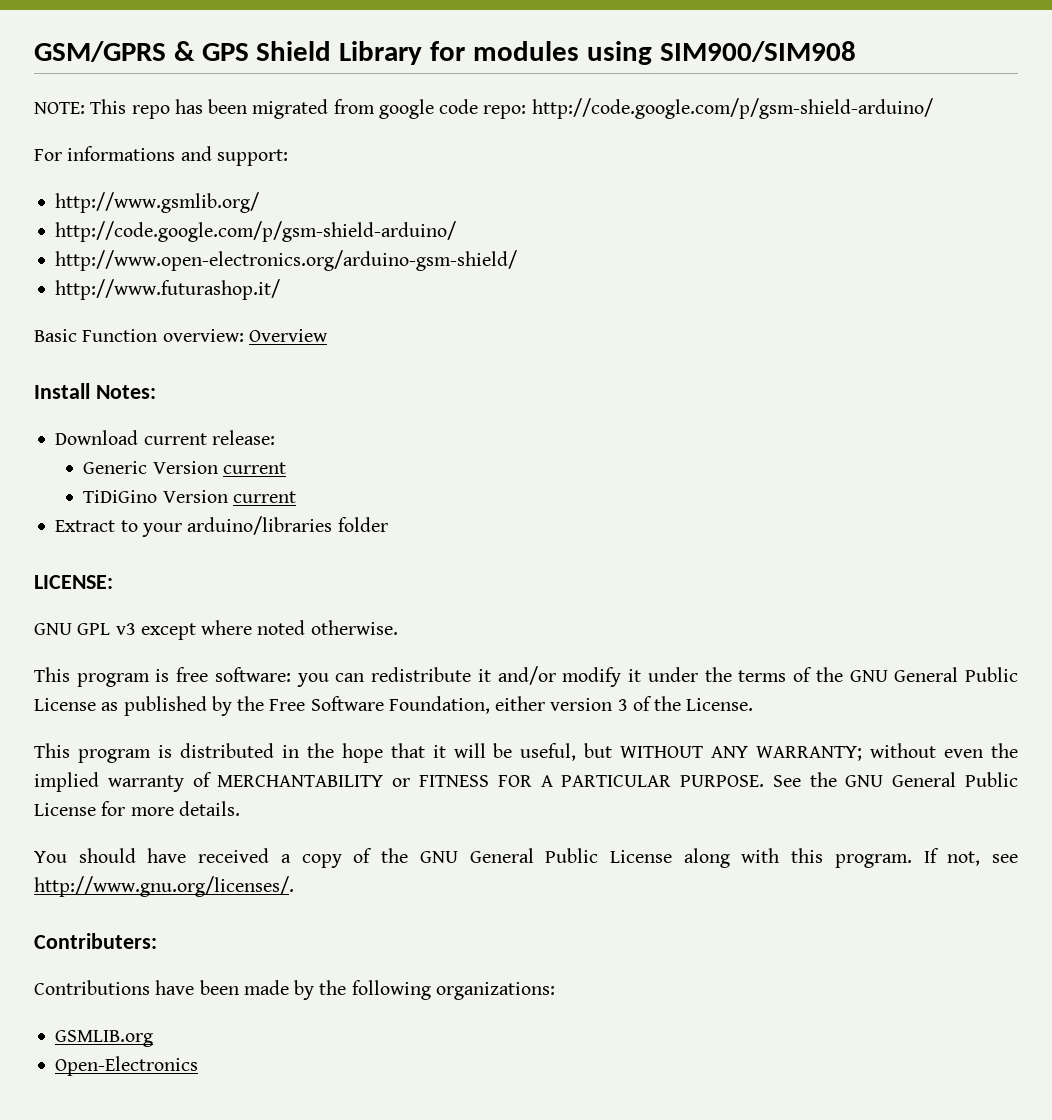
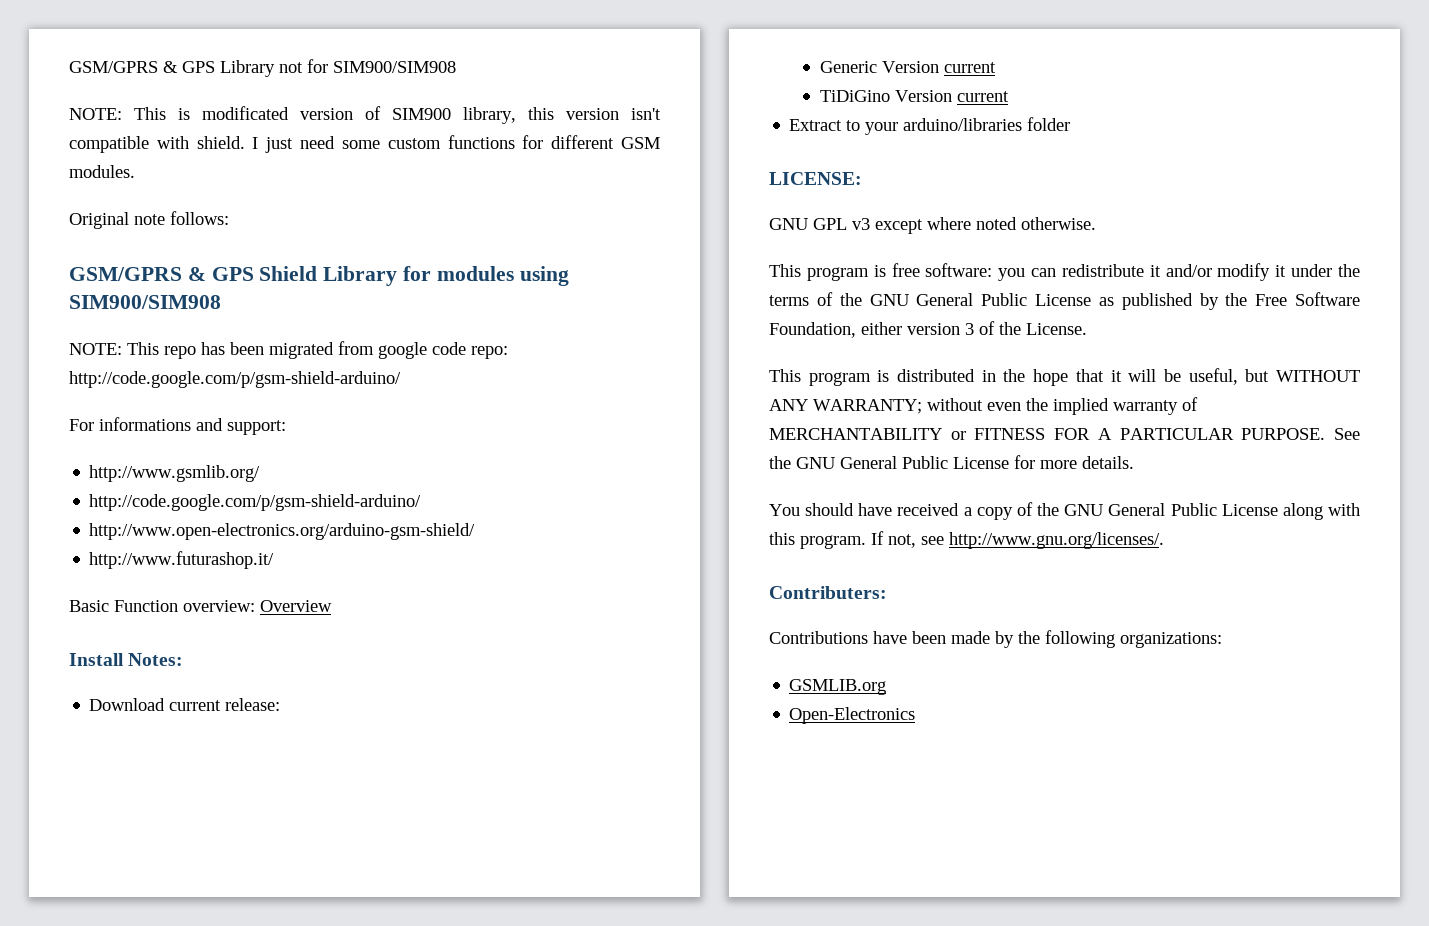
[34,41,249,62] GSM/GPRS & GPS -> [69,59,456,77] [69,106,661,124] [69,135,660,153] [69,165,135,178] [69,211,229,229] [69,267,254,281] GSM/GPRS & GPS Library not for SIM900/SIM908 // NOTE: This is modificated version of SIM900 library, this version isn't compatible with shield. I just need some custom functions for different GSM modules. // Original note follows: // GSM/GPRS & GPS

